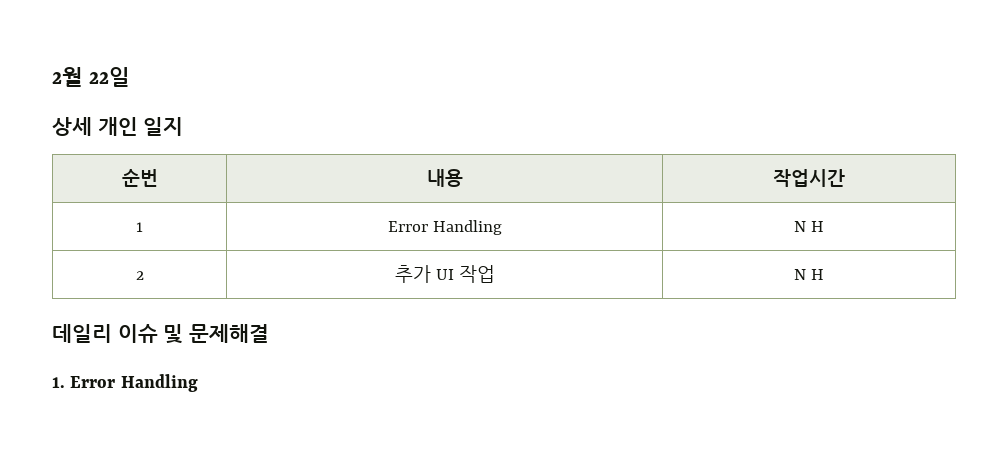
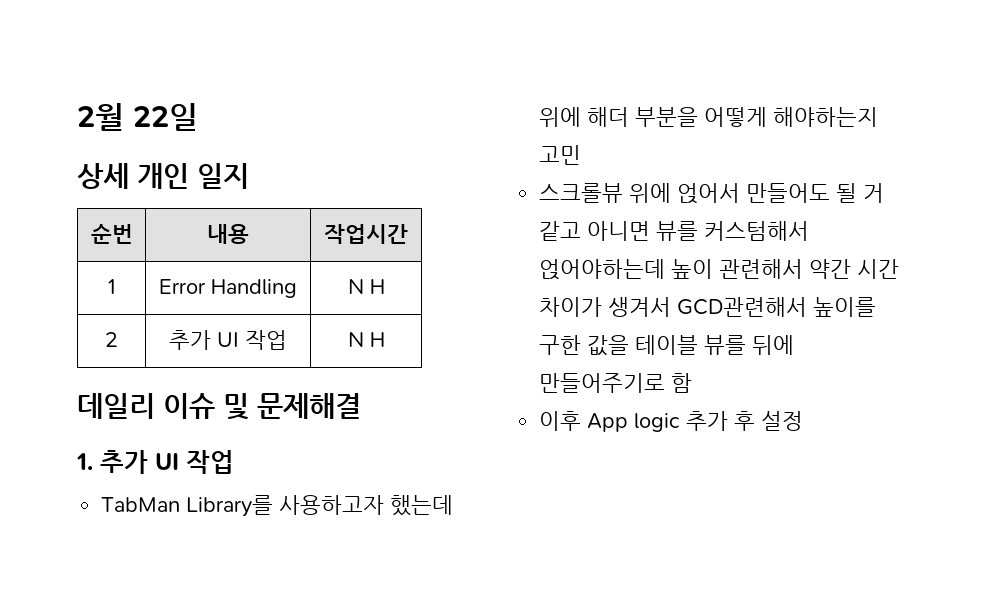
[70,374,198,392] Error Handling -> [100,450,234,474] [101,495,454,517] [539,107,879,127] [539,145,582,165] [539,183,885,204] [539,221,810,241] [539,259,900,280] [539,297,877,317] [539,335,795,356] [539,373,693,393] [539,411,804,432] 추가 UI 작업 // TabMan Library를 사용하고자 했는데 위에 해더 부분을 어떻게 해야하는지 고민 // 스크롤뷰 위에 얹어서 만들어도 될 거 같고 아니면 뷰를 커스텀해서 얹어야하는데 높이 관련해서 약간 시간 차이가 생겨서 GCD관련해서 높이를 구한 값을 테이블 뷰를 뒤에 만들어주기로 함 // 이후 App logic 추가 후 설정

